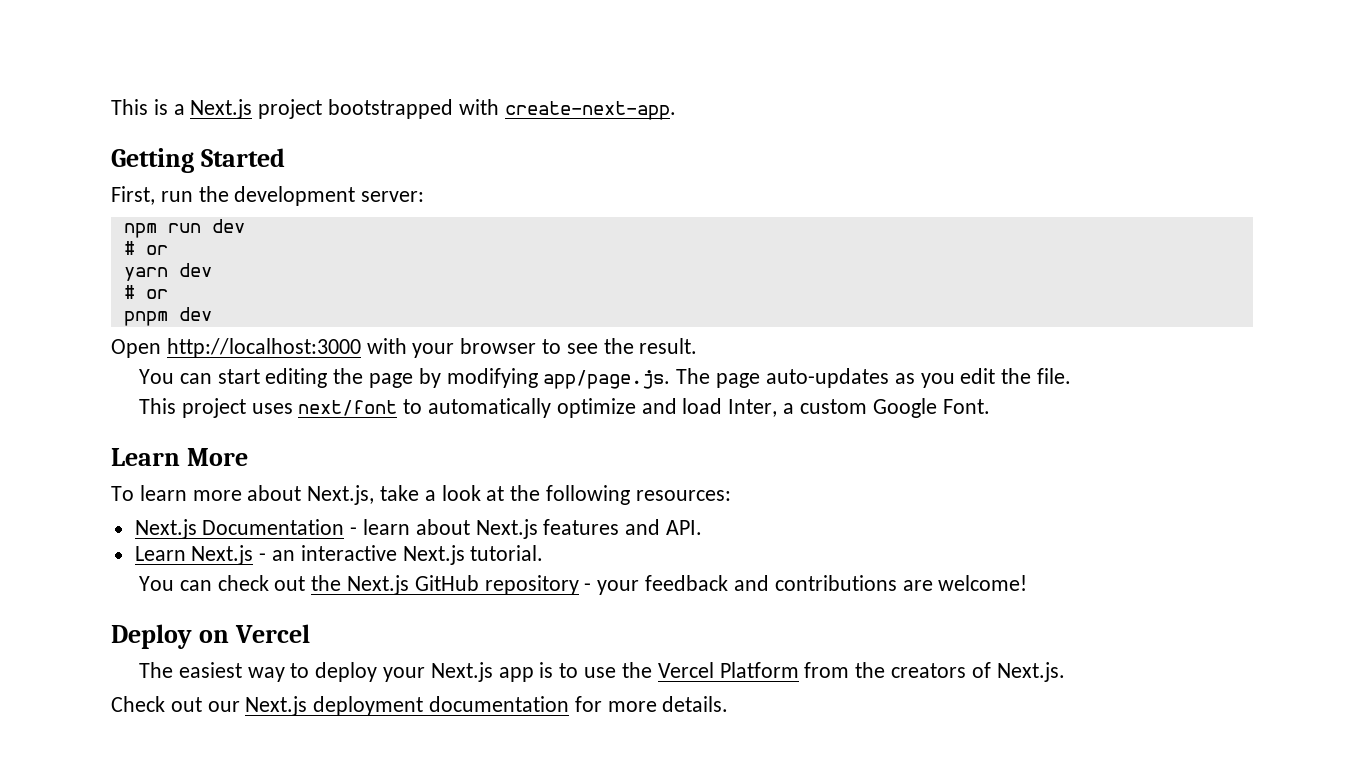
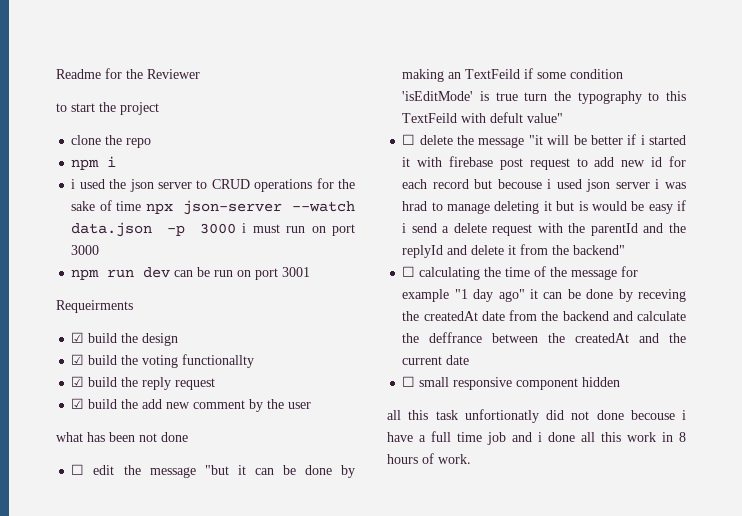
[111,99,676,120] [111,148,286,173] [111,186,425,206] [123,219,245,238] [123,241,168,255] [123,263,212,281] [123,285,168,299] [123,307,212,326] [111,338,698,358] [139,368,1071,389] [139,398,990,418] [111,448,249,466] [111,485,731,505] [134,519,703,539] [134,545,544,565] [139,575,1028,595] [111,624,311,649] [139,662,1065,682] [111,696,729,716] This is a Next.js project bootstrapped with create-next-app. // Getting Started // First, run the development server: // npm run dev // # or // yarn dev // # or // pnpm dev // Open http://localhost:3000 with your browser to see the result. // You can start editing the page by modifying app/page.js. The page auto-updates as you edit the file. // This project uses next/font to automatically optimize and load Inter, a custom Google Font. // Learn More // To learn more about Next.js, take a look at the following resources: // Next.js Documentation - learn about Next.js features and API. // Learn Next.js - an interactive Next.js tutorial. // You can check out the Next.js GitHub repository - your feedback and contributions are welcome! // Deploy on Vercel // The easiest way to deploy your Next.js app is to use the Vercel Platform from the creators of Next.js. // Check out our Next.js deployment documentation for more details. -> [56,68,200,79] [56,102,159,115] [71,135,152,148] [71,156,117,170] [71,178,355,192] [71,200,355,215] [71,222,355,237] [71,245,100,255] [71,267,311,280] [56,300,133,313] [71,332,179,346] [71,354,255,368] [71,376,216,390] [71,398,312,412] [56,432,188,442] [71,464,355,478] [402,68,624,82] [402,91,686,104] [402,112,564,123] [402,134,687,148] [402,156,686,170] [402,179,687,192] [402,200,687,214] [402,223,686,236] [402,244,626,258] [402,266,639,280] [402,289,686,302] [402,310,686,321] [402,332,686,343] [402,355,470,365] [402,376,621,390] [387,409,686,423] [387,431,686,445] [387,453,471,464] Readme for the Reviewer // to start the project // clone the repo // npm i // i used the json server to CRUD operations for the sake of time npx json-server --watch data.json -p 3000 i must run on port 3000 // npm run dev can be run on port 3001 // Requeirments // ☑ build the design // ☑ build the voting functionallty // ☑ build the reply request // ☑ build the add new comment by the user // what has been not done // ☐ edit the message "but it can be done by making an TextFeild if some condition 'isEditMode' is true turn the typography to this TextFeild with defult value" // ☐ delete the message "it will be better if i started it with firebase post request to add new id for each record but becouse i used json server i was hrad to manage deleting it but is would be easy if i send a delete request with the parentId and the replyId and delete it from the backend" // ☐ calculating the time of the message for example "1 day ago" it can be done by receving the createdAt date from the backend and calculate the deffrance between the createdAt and the current date // ☐ small responsive component hidden // all this task unfortionatly did not done becouse i have a full time job and i done all this work in 8 hours of work.

